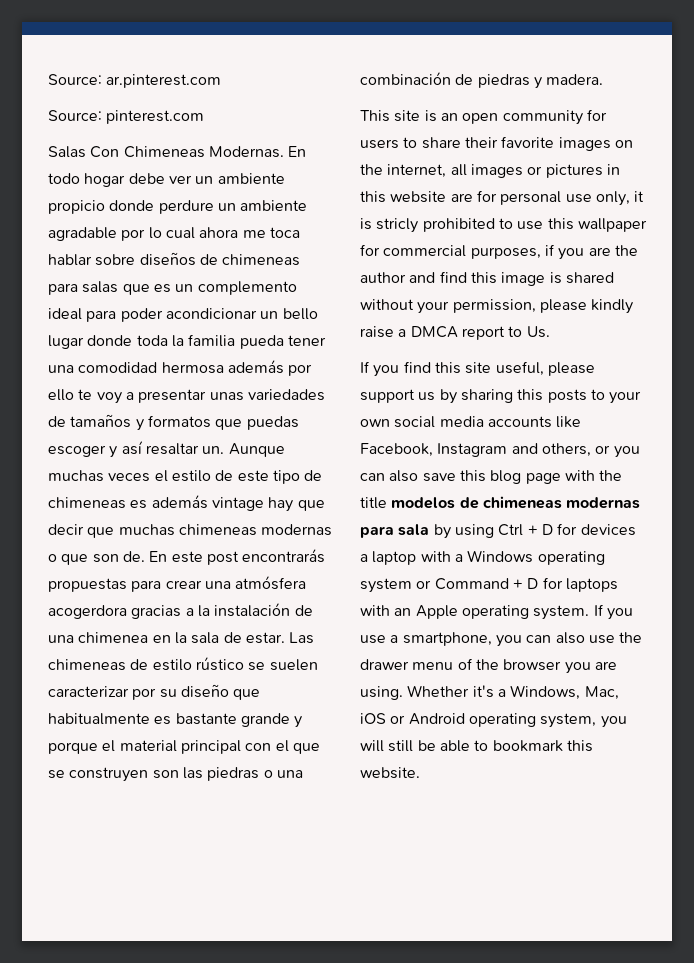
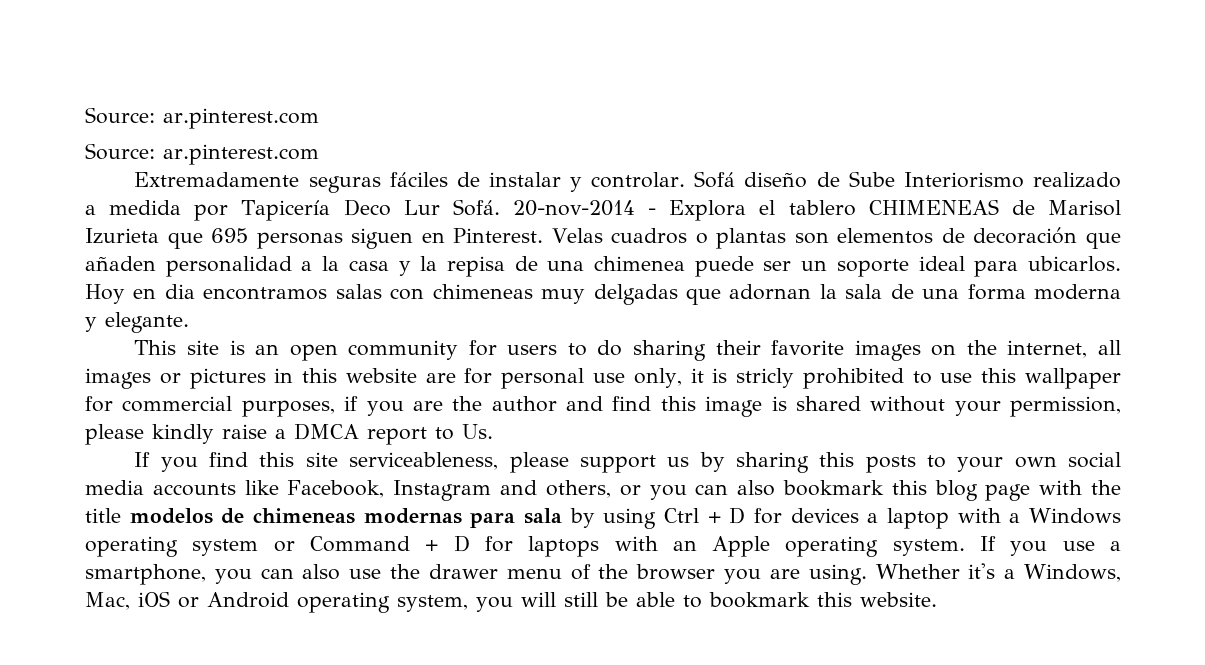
[106,110,205,124] [48,146,307,158] [48,173,285,187] [48,200,308,214] [48,227,300,241] [48,252,301,266] [48,281,297,295] [48,308,318,322] [48,334,326,349] [48,360,313,376] [48,389,325,404] [48,414,299,431] [48,441,285,458] [48,470,323,484] [48,495,325,512] [48,524,333,538] [48,549,326,565] [48,576,307,592] [48,603,313,619] [48,632,315,644] [48,657,318,671] [48,684,261,700] [48,713,303,728] [48,740,320,754] [48,767,303,782] [360,72,604,89] pinterest.com // Salas Con Chimeneas Modernas. En todo hogar debe ver un ambiente propicio donde perdure un ambiente agradable por lo cual ahora me toca hablar sobre diseños de chimeneas para salas que es un complemento ideal para poder acondicionar un bello lugar donde toda la familia pueda tener una comodidad hermosa además por ello te voy a presentar unas variedades de tamaños y formatos que puedas escoger y así resaltar un. Aunque muchas veces el estilo de este tipo de chimeneas es además vintage hay que decir que muchas chimeneas modernas o que son de. En este post encontrarás propuestas para crear una atmósfera acogerdora gracias a la instalación de una chimenea en la sala de estar. Las chimeneas de estilo rústico se suelen caracterizar por su diseño que habitualmente es bastante grande y porque el material principal con el que se construyen son las piedras o una combinación de piedras y madera. -> [163,144,319,165] [134,171,1121,193] [85,199,1122,221] [85,227,1121,249] [85,256,1122,277] [85,284,1121,305] [85,312,189,333] ar.pinterest.com // Extremadamente seguras fáciles de instalar y controlar. Sofá diseño de Sube Interiorismo realizado a medida por Tapicería Deco Lur Sofá. 20-nov-2014 - Explora el tablero CHIMENEAS de Marisol Izurieta que 695 personas siguen en Pinterest. Velas cuadros o plantas son elementos de decoración que añaden personalidad a la casa y la repisa de una chimenea puede ser un soporte ideal para ubicarlos. Hoy en dia encontramos salas con chimeneas muy delgadas que adornan la sala de una forma moderna y elegante.
[421,137,461,149] share -> [597,340,707,361] do sharing
[495,361,544,376] useful, -> [349,452,499,470] serviceableness,
[422,473,456,482] save -> [782,480,884,496] bookmark

